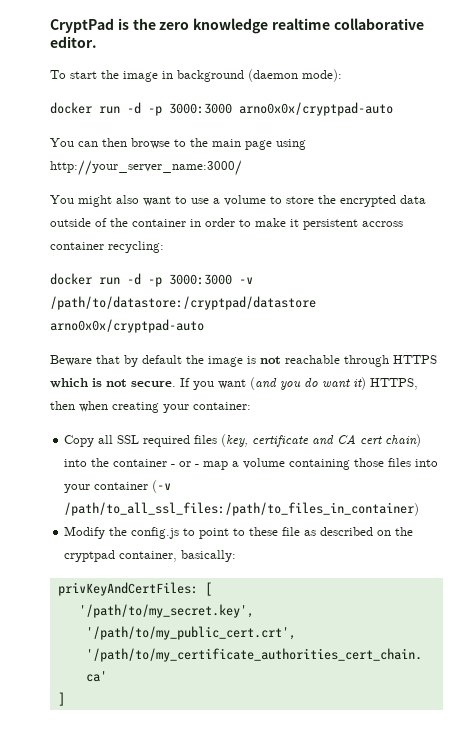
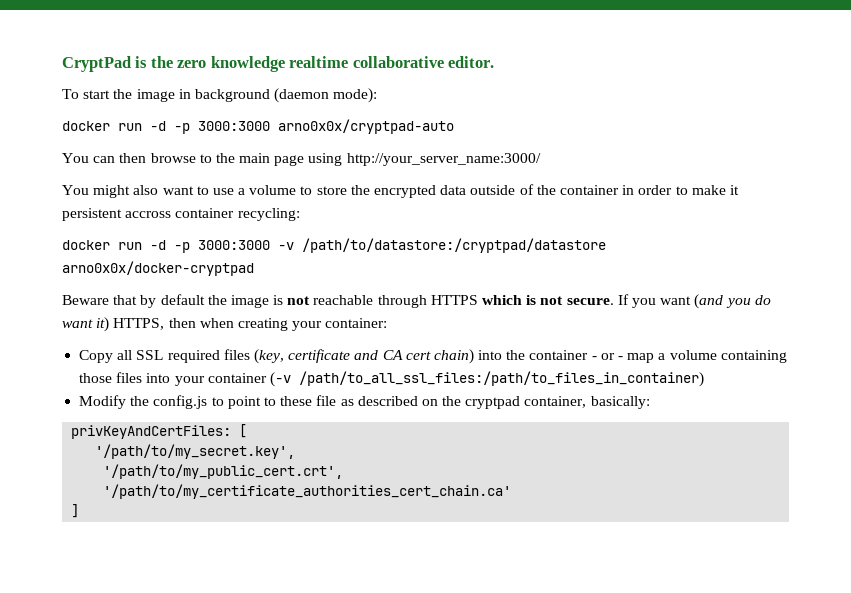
[50,319,204,333] arno0x0x/cryptpad-auto -> [62,261,254,276] arno0x0x/docker-cryptpad

